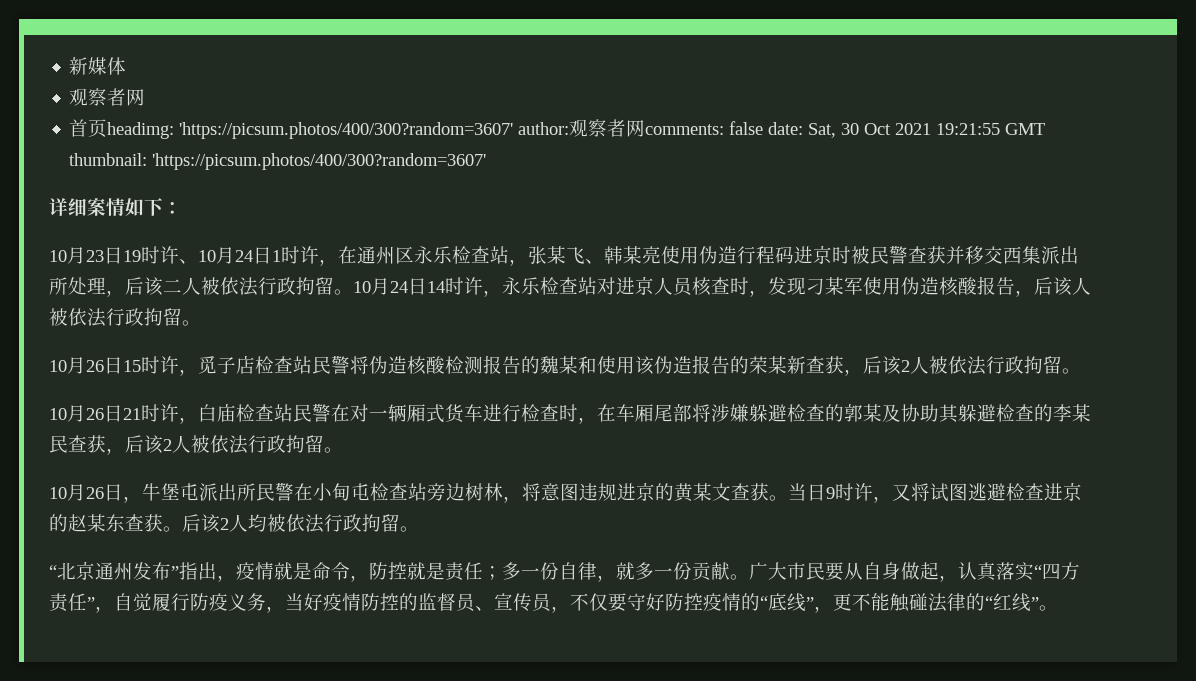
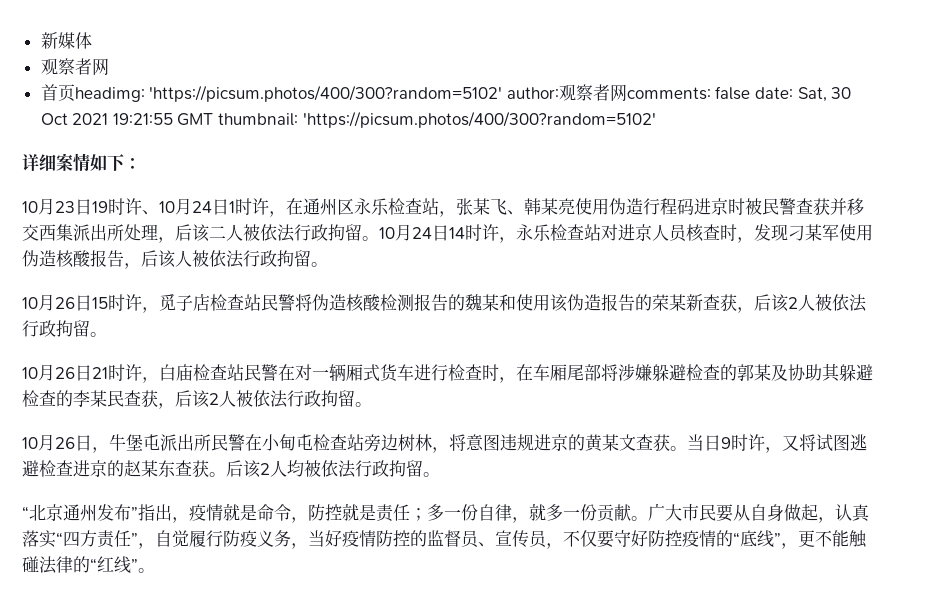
[179,122,514,139] 'https://picsum.photos/400/300?random=3607' -> [149,85,503,102] 'https://picsum.photos/400/300?random=5102'
[152,153,487,170] 'https://picsum.photos/400/300?random=3607' -> [302,111,656,128] 'https://picsum.photos/400/300?random=5102'

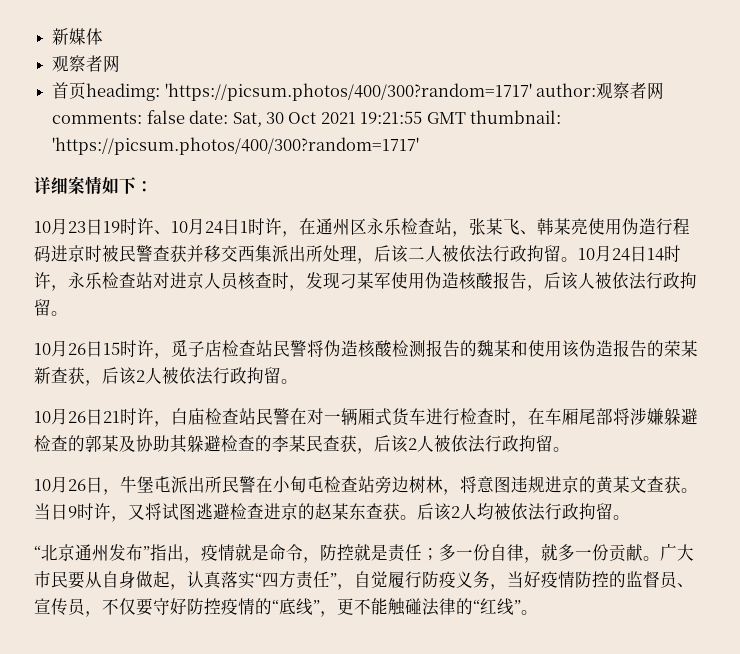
[149,85,503,102] 'https://picsum.photos/400/300?random=5102' -> [164,83,532,101] 'https://picsum.photos/400/300?random=1717'
[302,111,656,128] 'https://picsum.photos/400/300?random=5102' -> [52,137,420,155] 'https://picsum.photos/400/300?random=1717'

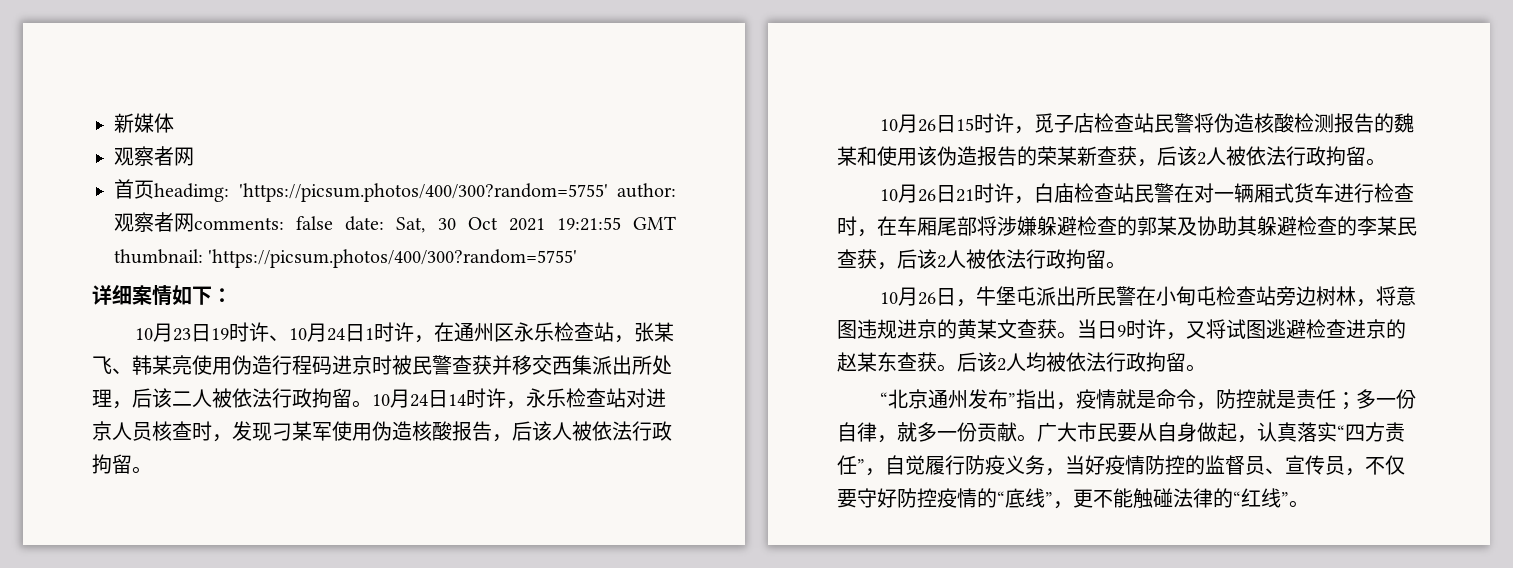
[164,83,532,101] 'https://picsum.photos/400/300?random=1717' -> [238,183,608,202] 'https://picsum.photos/400/300?random=5755'
[52,137,420,155] 'https://picsum.photos/400/300?random=1717' -> [208,249,578,268] 'https://picsum.photos/400/300?random=5755'

